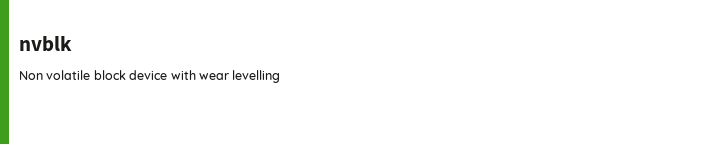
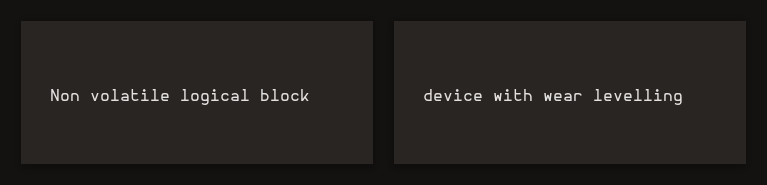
[19,36,72,52] nvblk // -> (50, 95) none
(91, 75) none -> [180,89,250,105] logical

